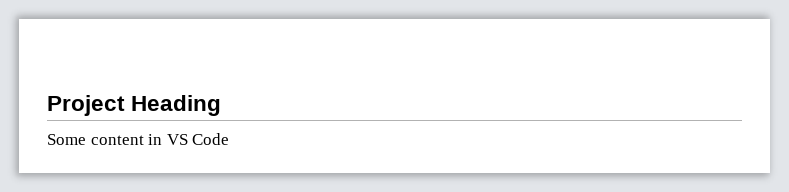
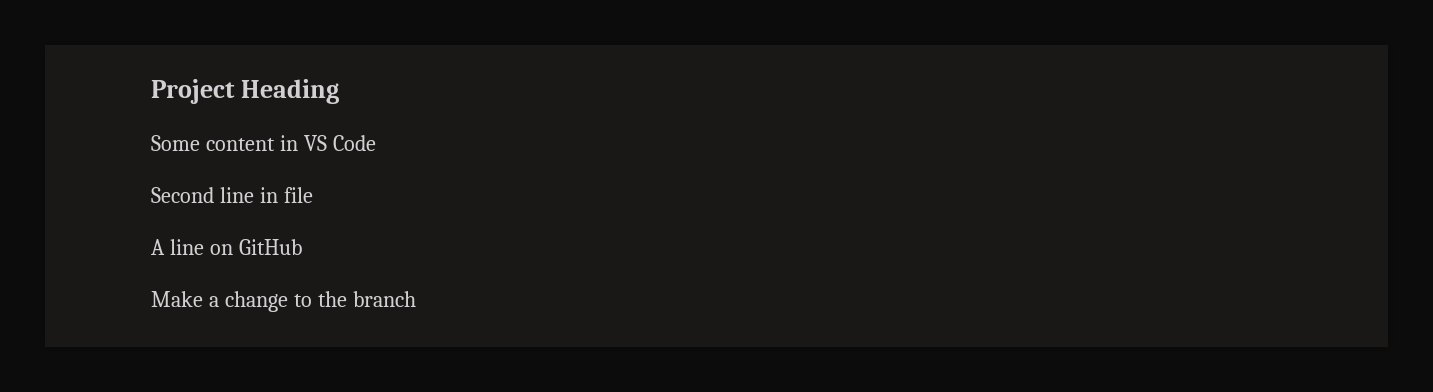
(230, 139) none -> [151,187,313,203] [151,239,302,255] [151,291,416,312] // Second line in file // A line on GitHub // Make a change to the branch

